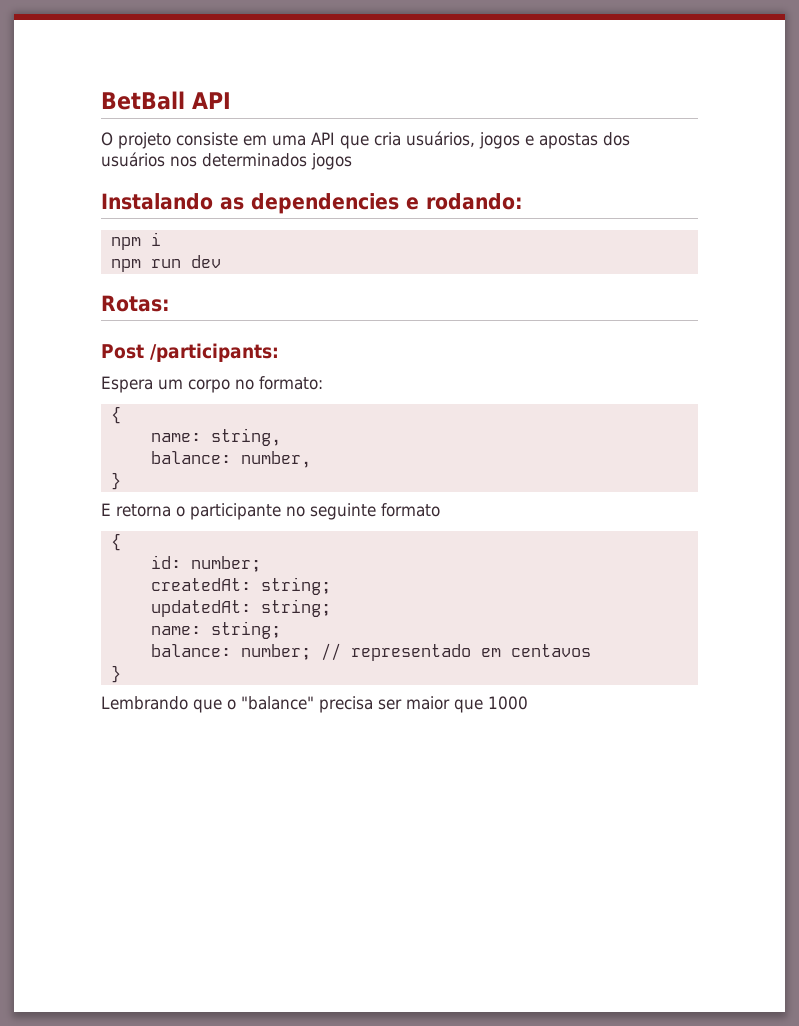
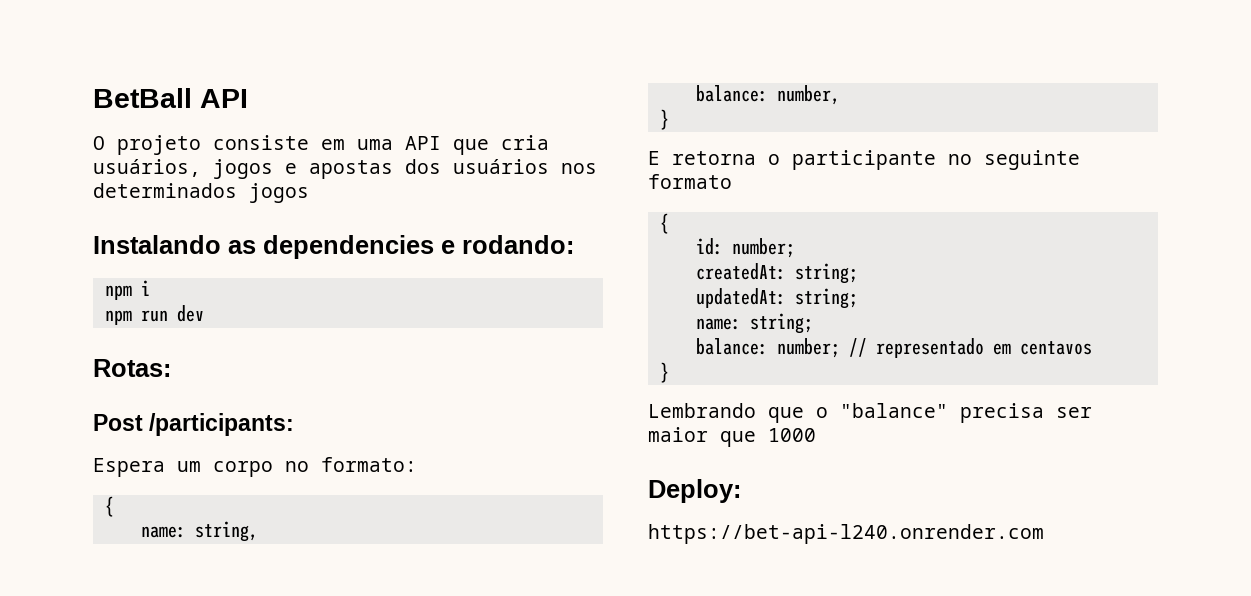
(528, 703) none -> [648,479,741,503] [648,524,1044,544] // Deploy: // https://bet-api-l240.onrender.com

